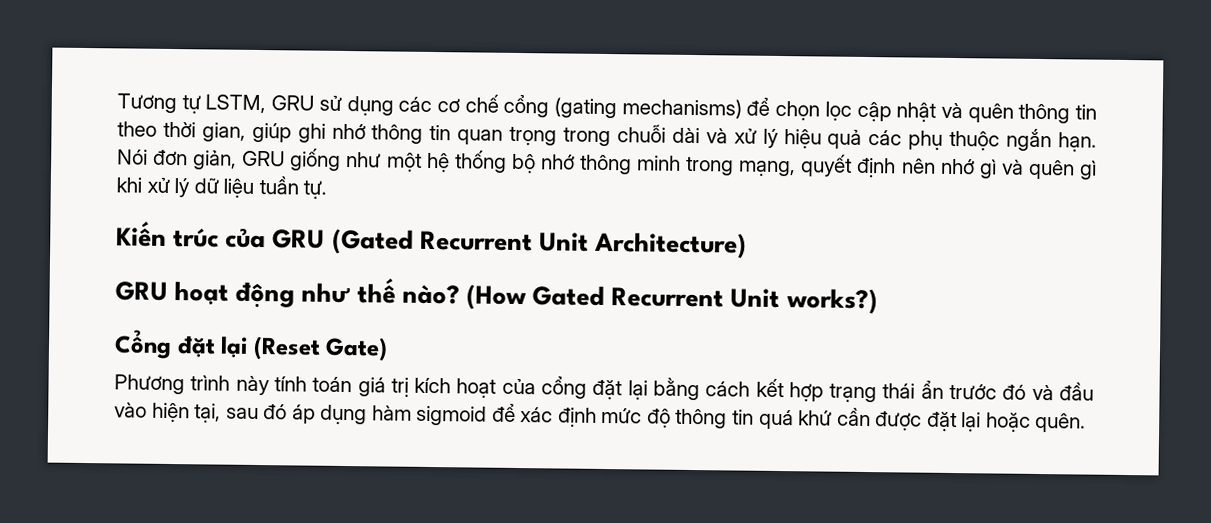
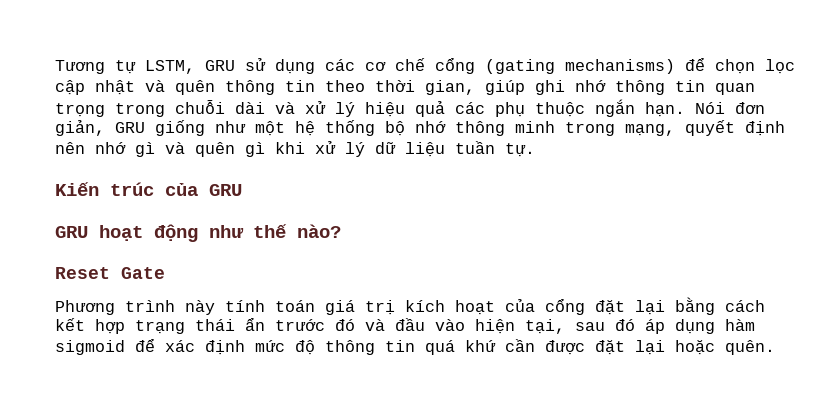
[331,228,748,259] (Gated Recurrent Unit Architecture) -> (242, 190) none
[465,284,878,315] [114,329,389,362] (How Gated Recurrent Unit works?) // Cổng đặt lại (Reset Gate) -> [55,267,165,279] // Reset Gate

